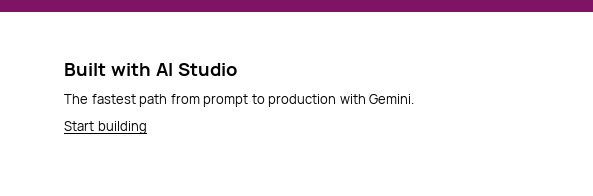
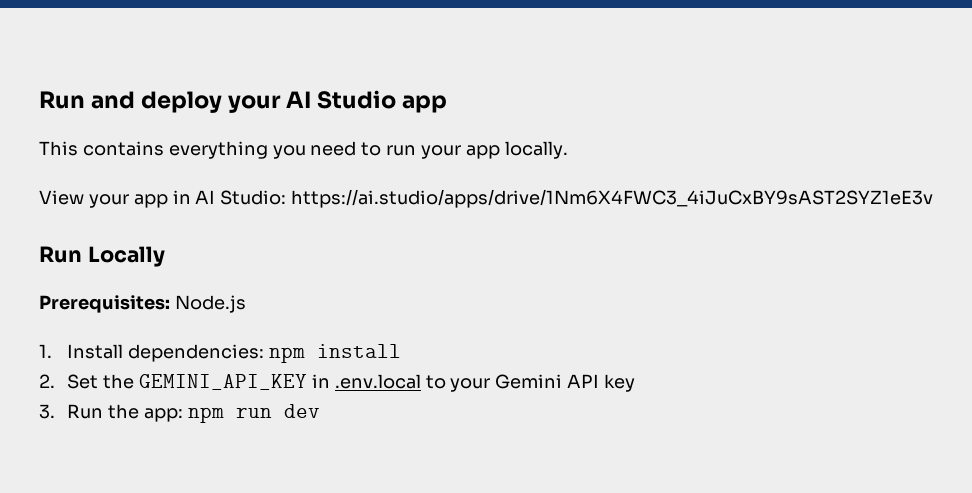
[64,63,237,76] [64,94,415,107] [64,121,147,134] Built with AI Studio // The fastest path from prompt to production with Gemini. // Start building -> [39,90,448,113] [39,141,568,159] [39,189,934,208] [39,246,165,267] [39,295,246,313] [39,344,401,363] [39,374,635,392] [39,404,320,423] Run and deploy your AI Studio app // This contains everything you need to run your app locally. // View your app in AI Studio: https://ai.studio/apps/drive/1Nm6X4FWC3_4iJuCxBY9sAST2SYZ1eE3v // Run Locally // Prerequisites: Node.js // 1. Install dependencies: npm install // 2. Set the GEMINI_API_KEY in .env.local to your Gemini API key // 3. Run the app: npm run dev

